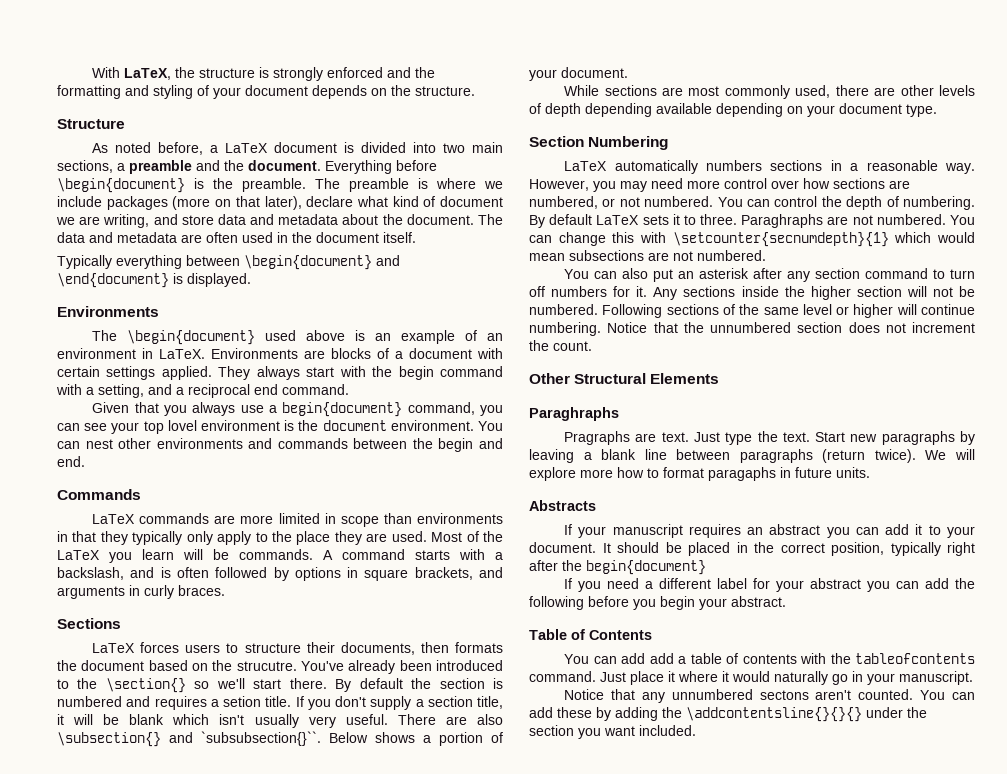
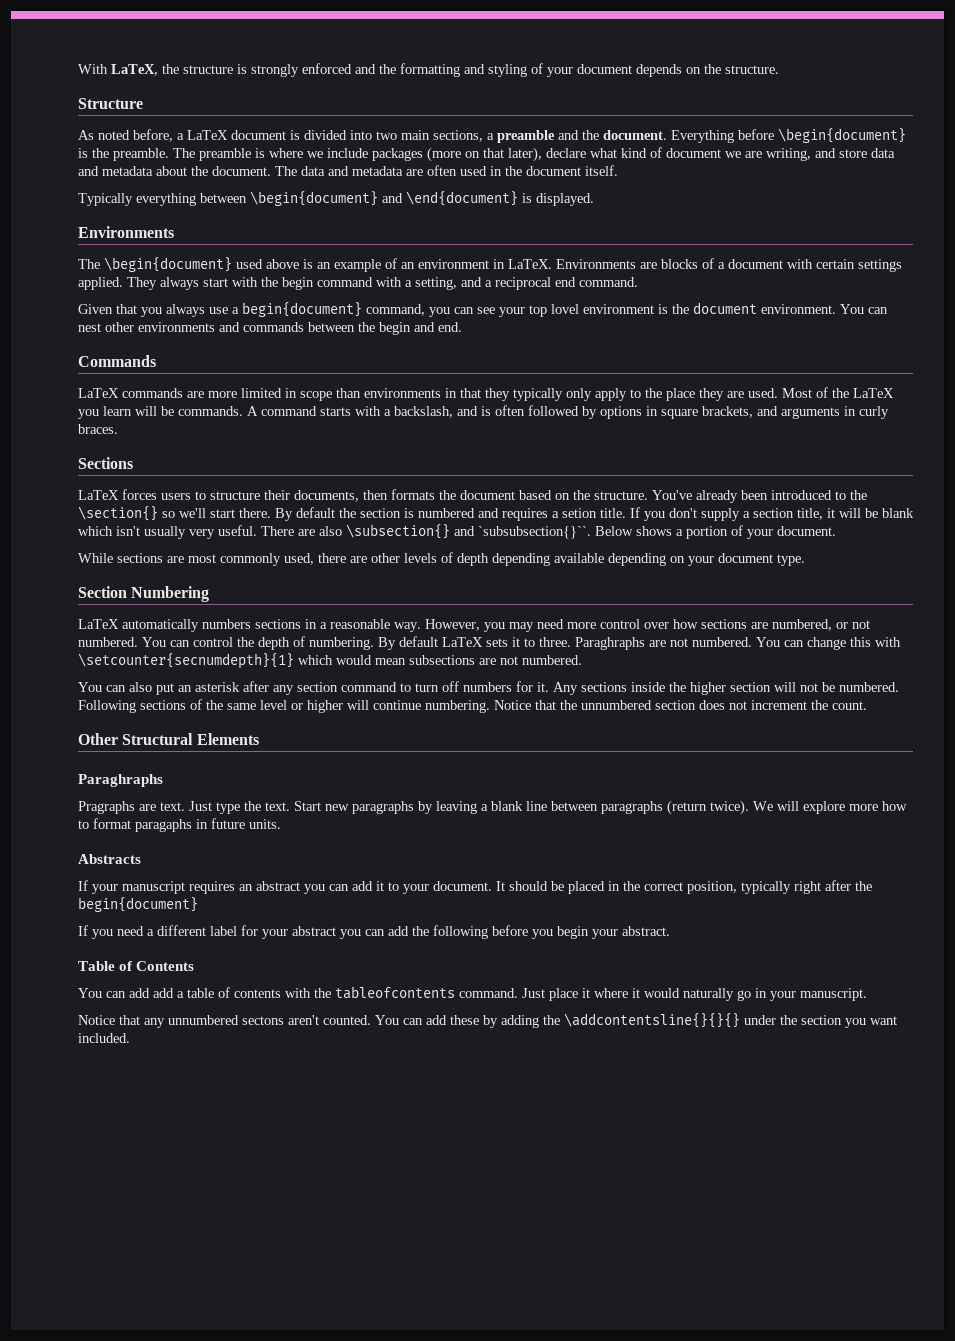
[236,661,297,671] strucutre. -> [594,491,648,500] structure.

